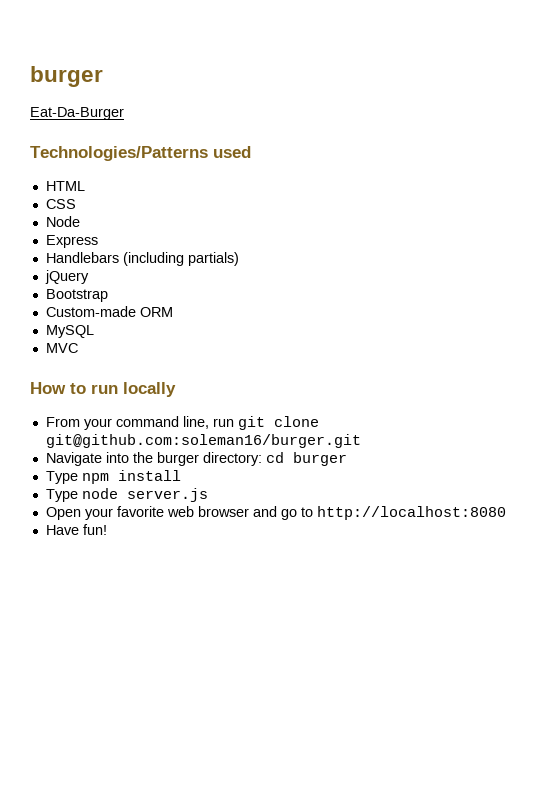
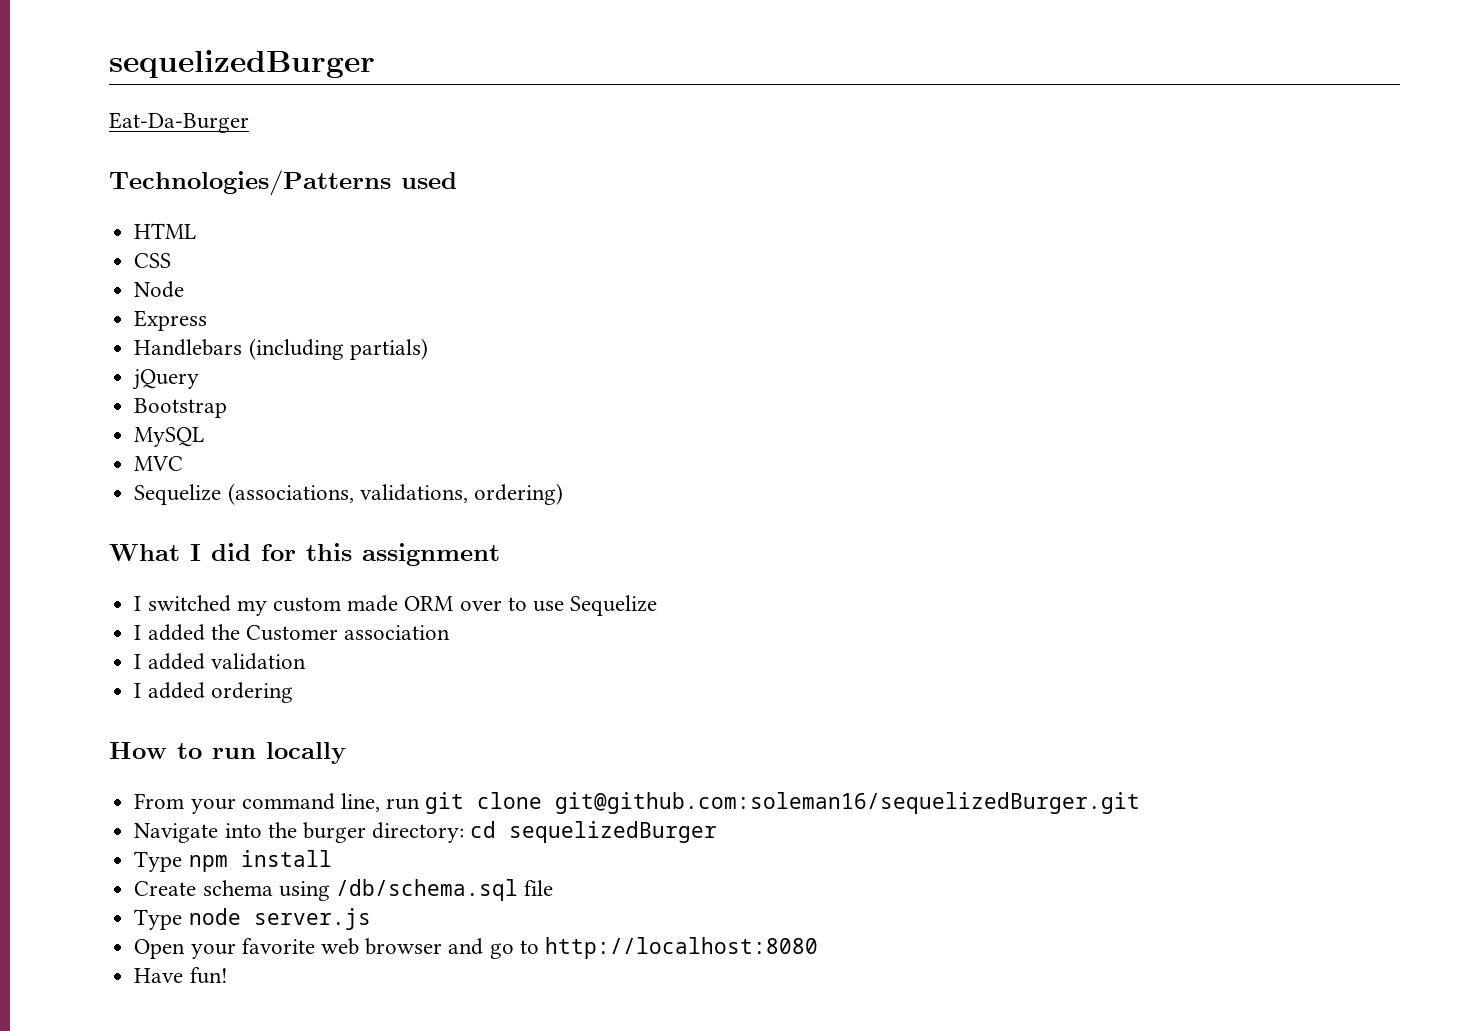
[30,66,103,87] burger -> [109,50,375,78] sequelizedBurger
[45,306,173,317] // Custom-made ORM -> (228, 408) none
(78, 348) none -> [134,483,563,505] [109,543,500,566] [134,595,658,616] [134,624,451,641] [134,653,306,670] [134,682,293,703] // Sequelize (associations, validations, ordering) // What I did for this assignment // I switched my custom made ORM over to use Sequelize // I added the Customer association // I added validation // I added ordering
[45,434,361,448] git@github.com:soleman16/burger.git -> [555,792,1141,814] git@github.com:soleman16/sequelizedBurger.git
[292,452,347,466] burger -> [509,821,718,843] sequelizedBurger
(181, 475) none -> [134,879,554,901] // Create schema using /db/schema.sql file

